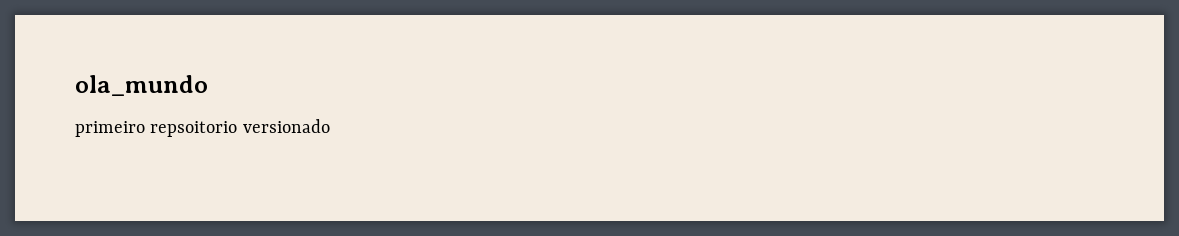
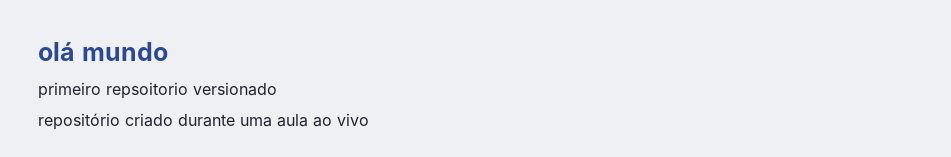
[75,75,208,96] ola_mundo -> [38,42,168,61] olá mundo
(330, 126) none -> [38,113,369,130] // repositório criado durante uma aula ao vivo

